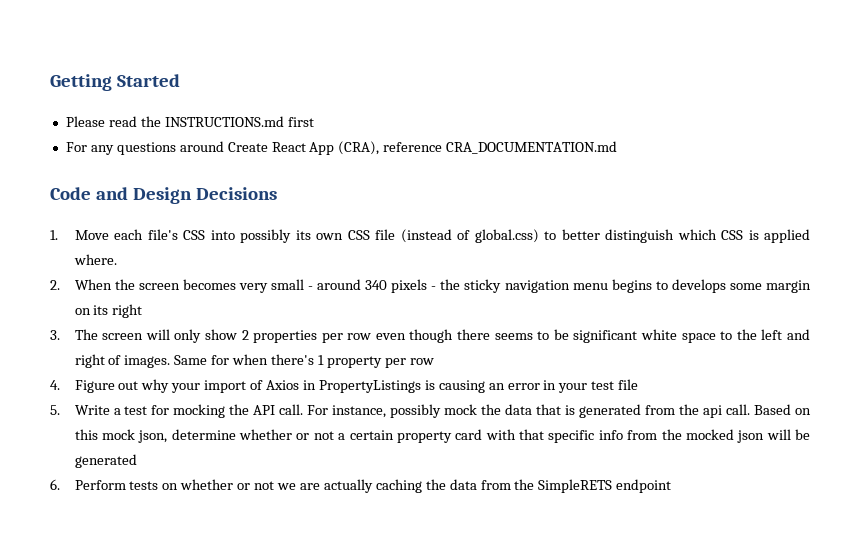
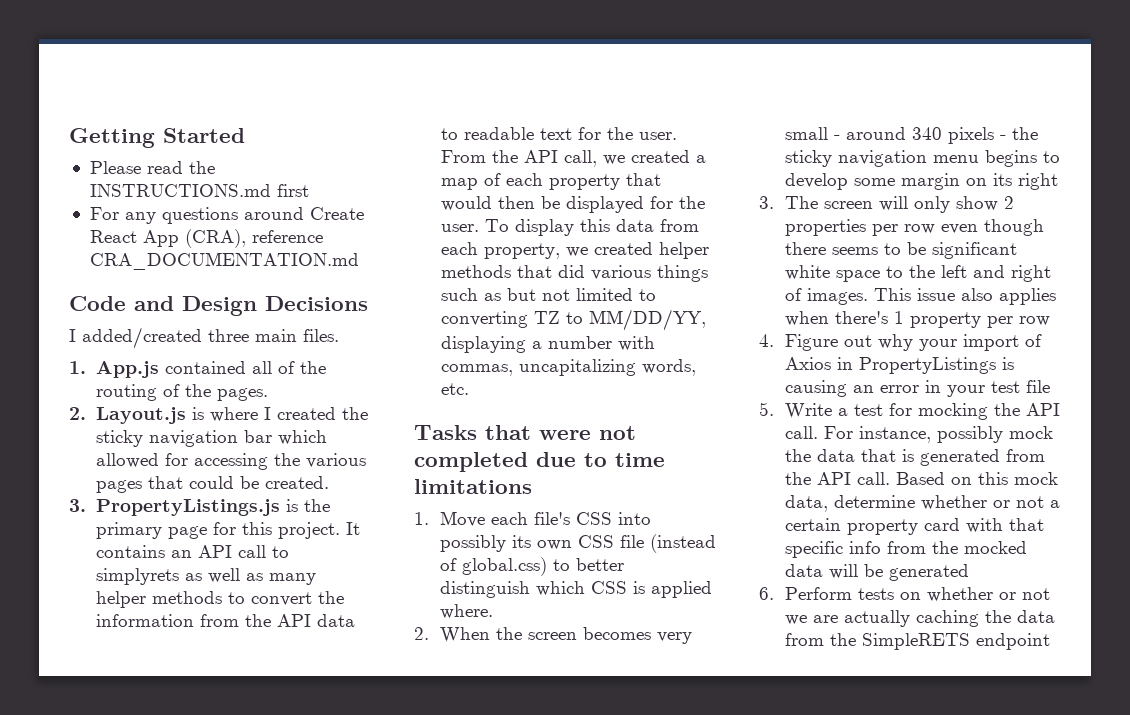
(277, 193) none -> [69,327,339,349] [69,361,326,378] [95,384,268,401] [69,407,368,424] [95,430,327,447] [95,453,366,470] [95,476,329,493] [69,499,330,516] [95,522,360,539] [95,545,289,558] [95,568,316,585] [95,591,344,608] [95,614,355,627] [440,127,677,140] [440,150,706,167] [440,173,661,190] [440,196,705,213] [440,219,699,236] [440,242,709,259] [440,265,708,282] [440,288,656,301] [440,309,706,331] [440,336,655,353] [440,359,696,376] [440,383,469,395] [414,425,636,440] [414,452,665,472] [414,479,532,494] // I added/created three main files. // 1. App.js contained all of the routing of the pages. // 2. Layout.js is where I created the sticky navigation bar which allowed for accessing the various pages that could be created. // 3. PropertyListings.js is the primary page for this project. It contains an API call to simplyrets as well as many helper methods to convert the information from the API data to readable text for the user. From the API call, we created a map of each property that would then be displayed for the user. To display this data from each property, we created helper methods that did various things such as but not limited to converting TZ to MM/DD/YY, displaying a number with commas, uncapitalizing words, etc. // Tasks that were not completed due to time limitations
[671,279,726,293] develops -> [784,173,848,190] develop
[174,355,230,365] Same for -> [873,288,1056,305] This issue also applies
[703,405,723,418] api -> [816,472,851,485] API
[138,430,168,443] json, -> [784,495,828,512] data,
[737,430,765,443] json -> [784,564,823,577] data

